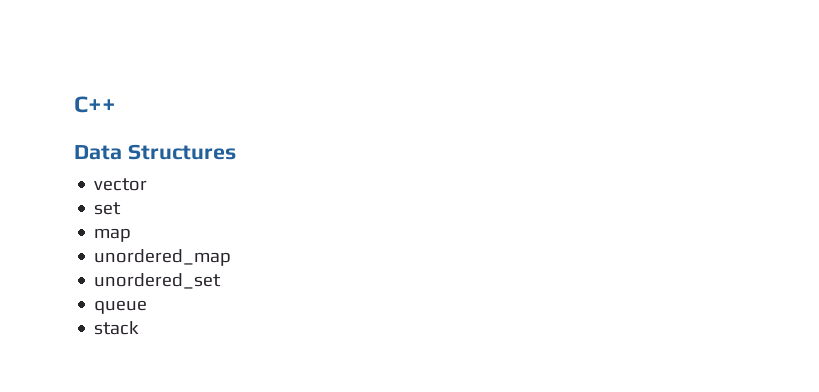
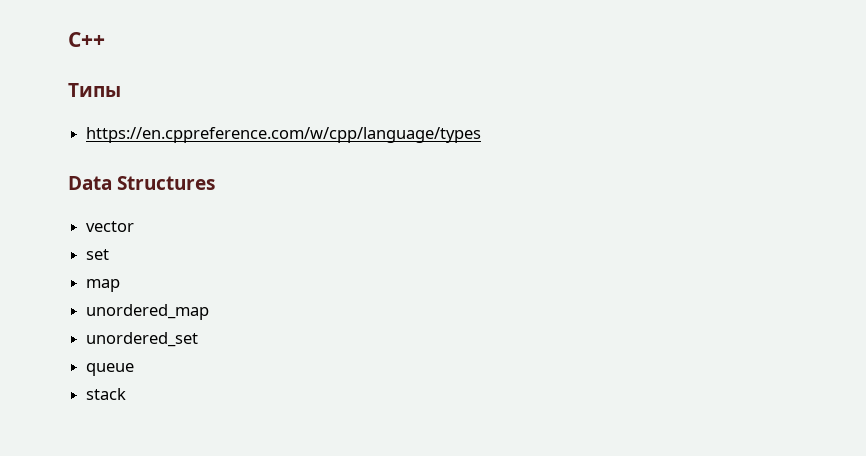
(116, 104) none -> [68,83,121,97] [86,127,482,143] // Типы // https://en.cppreference.com/w/cpp/language/types

